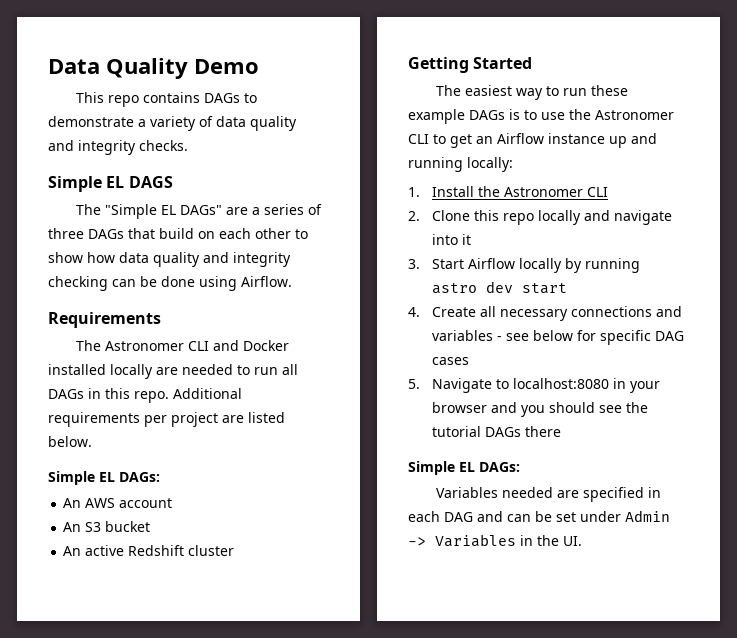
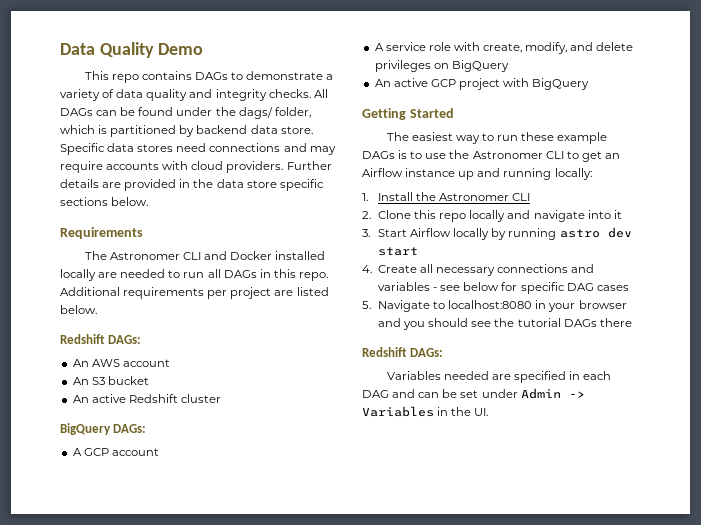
[48,176,173,192] [75,204,322,219] [48,228,308,239] [48,252,291,267] [48,276,292,291] // Simple EL DAGS // The "Simple EL DAGs" are a series of three DAGs that build on each other to show how data quality and integrity checking can be done using Airflow. -> [313,89,328,98] [60,107,311,119] [60,125,313,137] [60,143,336,155] [60,161,332,173] [60,179,324,191] [60,197,149,206] All DAGs can be found under the dags/ folder, which is partitioned by backend data store. Specific data stores need connections and may require accounts with cloud providers. Further details are provided in the data store specific sections below.
[48,471,115,485] Simple EL -> [60,334,105,344] Redshift
(235, 550) none -> [60,423,147,435] [72,448,159,456] [374,42,634,54] [374,60,509,72] [374,78,590,90] // BigQuery DAGs: // A GCP account // A service role with create, modify, and delete privileges on BigQuery // An active GCP project with BigQuery
[408,461,475,475] Simple EL -> [362,347,407,357] Redshift

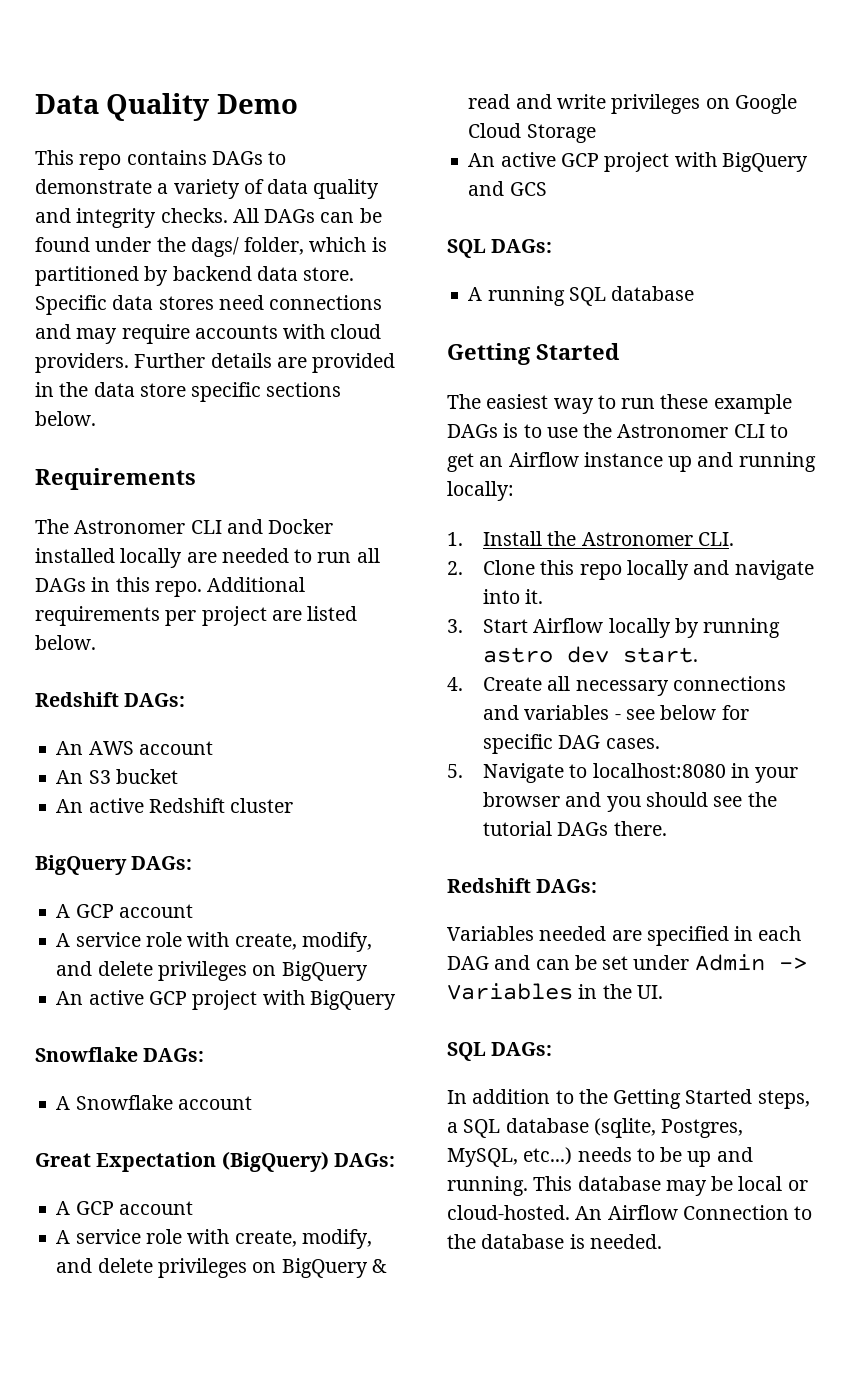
(590, 84) none -> [35,1047,205,1062] [56,1095,252,1110] [35,1151,395,1172] [56,1201,193,1215] [56,1229,372,1249] [56,1258,387,1278] [468,94,797,114] [468,123,596,143] [468,152,808,172] [468,181,547,196] [447,239,553,258] [468,286,695,306] // Snowflake DAGs: // A Snowflake account // Great Expectation (BigQuery) DAGs: // A GCP account // A service role with create, modify, and delete privileges on BigQuery & read and write privileges on Google Cloud Storage // An active GCP project with BigQuery and GCS // SQL DAGs: // A running SQL database
[512,193,531,201] CLI -> [697,532,734,546] CLI.
[613,210,622,219] it -> [525,589,544,604] it.
[378,247,419,256] start -> [623,647,699,663] start.
[596,285,629,291] cases -> [605,738,660,749] cases.
[599,318,632,327] there -> [613,821,667,836] there.
(489, 412) none -> [447,1042,553,1061] [447,1089,810,1109] [447,1118,744,1138] [447,1147,753,1167] [447,1176,808,1196] [447,1205,813,1220] [447,1234,662,1249] // SQL DAGs: // In addition to the Getting Started steps, a SQL database (sqlite, Postgres, MySQL, etc...) needs to be up and running. This database may be local or cloud-hosted. An Airflow Connection to the database is needed.

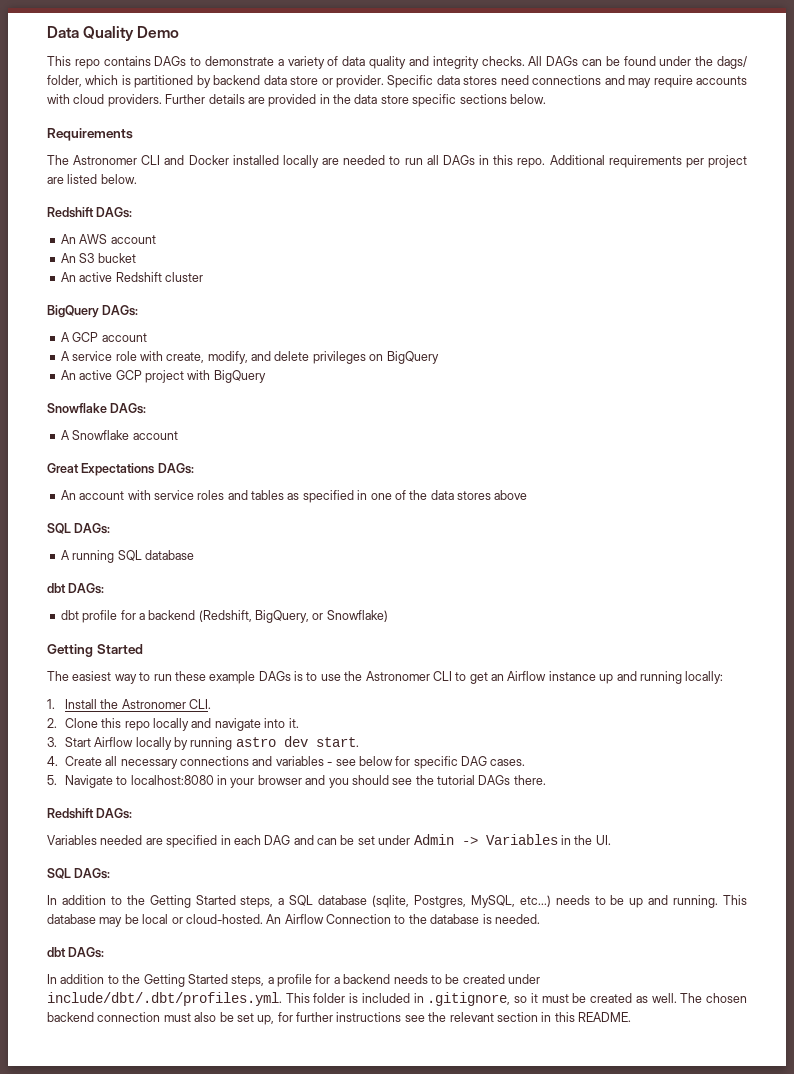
[303,267,355,281] store. -> [290,75,385,88] store or provider.
[96,1151,395,1172] [56,1201,193,1215] [56,1229,372,1249] [56,1258,387,1278] [468,94,797,114] [468,123,596,143] [468,152,808,172] [468,181,547,196] Expectation (BigQuery) DAGs: // A GCP account // A service role with create, modify, and delete privileges on BigQuery & read and write privileges on Google Cloud Storage // An active GCP project with BigQuery and GCS -> [81,463,194,476] [60,490,528,503] Expectations DAGs: // An account with service roles and tables as specified in one of the data stores above
(695, 293) none -> [47,583,105,594] [60,610,388,623] // dbt DAGs: // dbt profile for a backend (Redshift, BigQuery, or Snowflake)
(662, 1241) none -> [47,947,105,958] [47,974,540,987] [47,992,748,1006] [47,1012,631,1025] // dbt DAGs: // In addition to the Getting Started steps, a profile for a backend needs to be created under include/dbt/.dbt/profiles.yml. This folder is included in .gitignore, so it must be created as well. The chosen backend connection must also be set up, for further instructions see the relevant section in this README.

